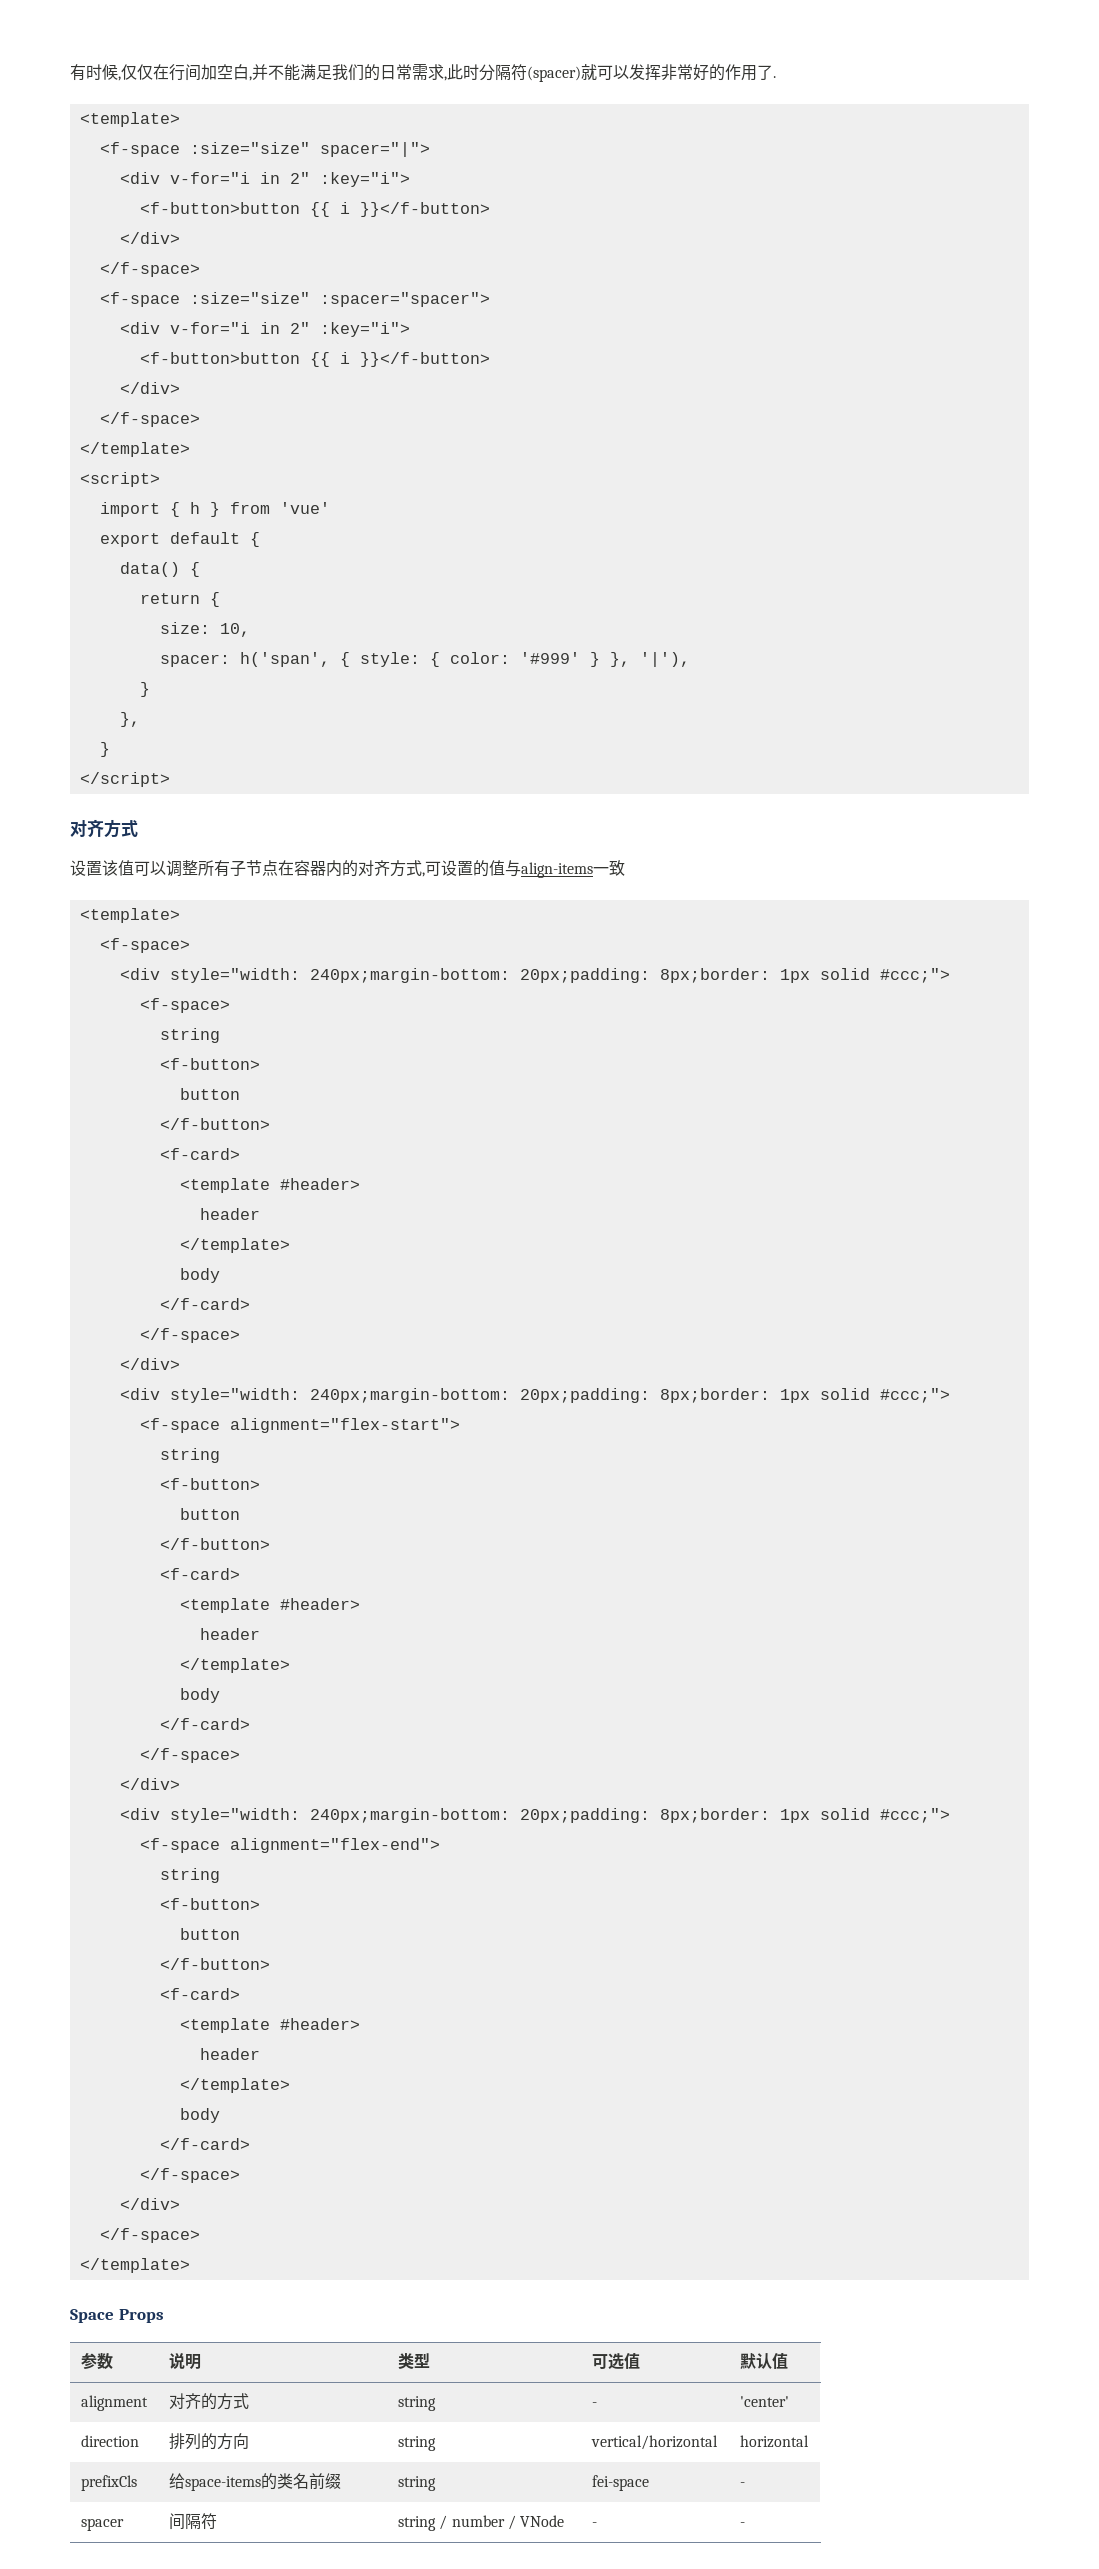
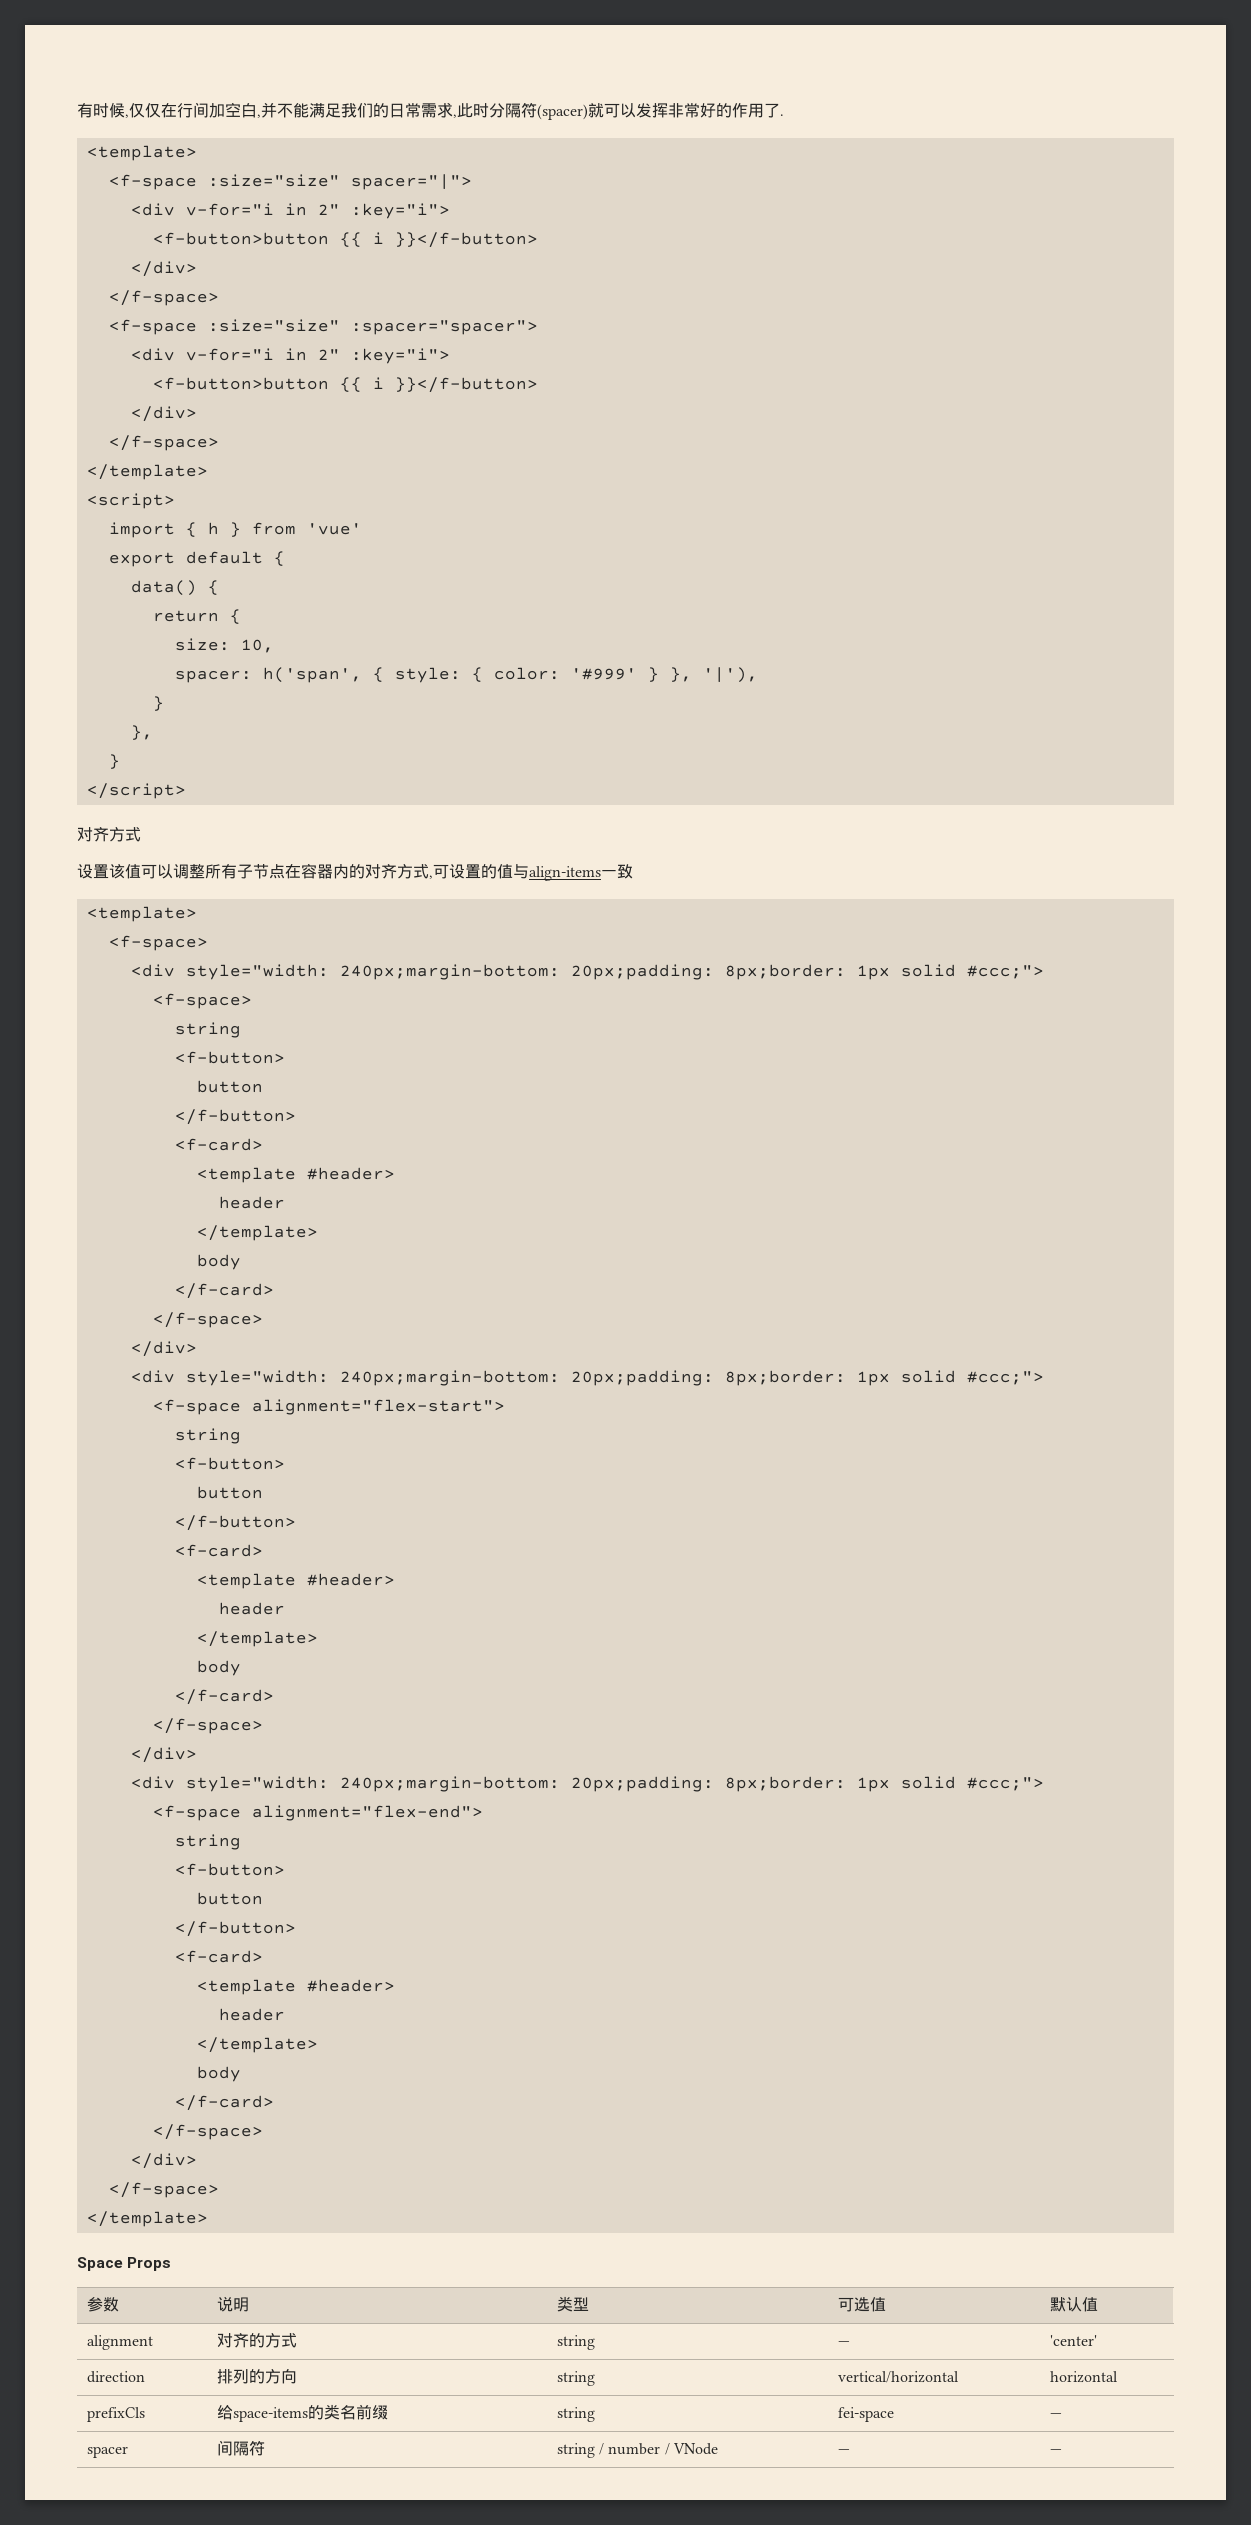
[591,2402,597,2407] - -> [837,2341,850,2346] —
[739,2482,745,2487] - -> [1049,2413,1062,2418] —
[591,2522,597,2527] [739,2522,745,2527] - | - -> [837,2449,850,2454] [1049,2449,1062,2454] — | —

